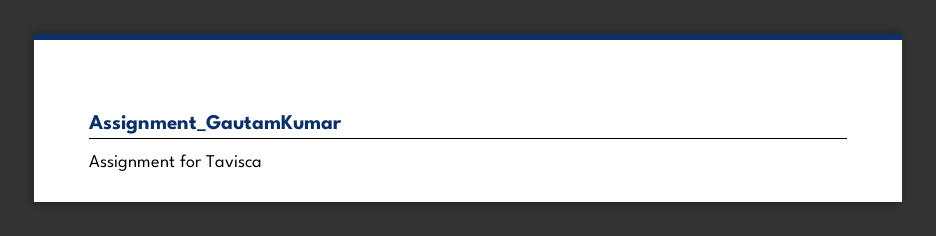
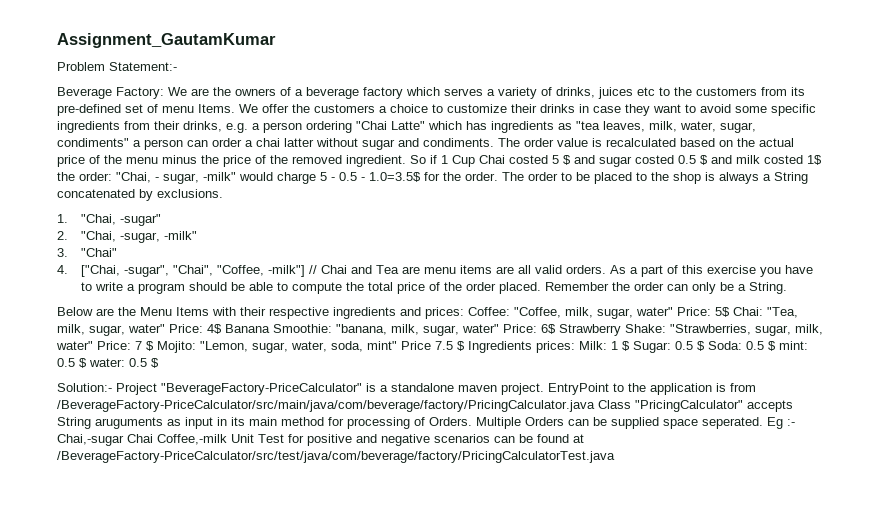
[89,154,262,171] Assignment for Tavisca -> [57,62,177,71] [57,87,805,99] [57,104,816,116] [57,121,756,133] [57,138,794,150] [57,155,822,167] [57,172,808,184] [57,189,223,201] [57,214,162,226] [57,231,198,243] [57,248,118,257] [57,265,814,277] [81,282,788,294] [57,307,798,319] [57,324,823,336] [56,341,808,353] [57,358,159,368] [57,383,756,395] [57,400,793,412] [57,417,795,429] [57,434,584,446] [57,451,615,463] Problem Statement:- // Beverage Factory: We are the owners of a beverage factory which serves a variety of drinks, juices etc to the customers from its pre-defined set of menu Items. We offer the customers a choice to customize their drinks in case they want to avoid some specific ingredients from their drinks, e.g. a person ordering "Chai Latte" which has ingredients as "tea leaves, milk, water, sugar, condiments" a person can order a chai latter without sugar and condiments. The order value is recalculated based on the actual price of the menu minus the price of the removed ingredient. So if 1 Cup Chai costed 5 $ and sugar costed 0.5 $ and milk costed 1$ the order: "Chai, - sugar, -milk" would charge 5 - 0.5 - 1.0=3.5$ for the order. The order to be placed to the shop is always a String concatenated by exclusions. // 1. "Chai, -sugar" // 2. "Chai, -sugar, -milk" // 3. "Chai" // 4. ["Chai, -sugar", "Chai", "Coffee, -milk"] // Chai and Tea are menu items are all valid orders. As a part of this exercise you have to write a program should be able to compute the total price of the order placed. Remember the order can only be a String. // Below are the Menu Items with their respective ingredients and prices: Coffee: "Coffee, milk, sugar, water" Price: 5$ Chai: "Tea, milk, sugar, water" Price: 4$ Banana Smoothie: "banana, milk, sugar, water" Price: 6$ Strawberry Shake: "Strawberries, sugar, milk, water" Price: 7 $ Mojito: "Lemon, sugar, water, soda, mint" Price 7.5 $ Ingredients prices: Milk: 1 $ Sugar: 0.5 $ Soda: 0.5 $ mint: 0.5 $ water: 0.5 $ // Solution:- Project "BeverageFactory-PriceCalculator" is a standalone maven project. EntryPoint to the application is from /BeverageFactory-PriceCalculator/src/main/java/com/beverage/factory/PricingCalculator.java Class "PricingCalculator" accepts String aruguments as input in its main method for processing of Orders. Multiple Orders can be supplied space seperated. Eg :- Chai,-sugar Chai Coffee,-milk Unit Test for positive and negative scenarios can be found at /BeverageFactory-PriceCalculator/src/test/java/com/beverage/factory/PricingCalculatorTest.java

